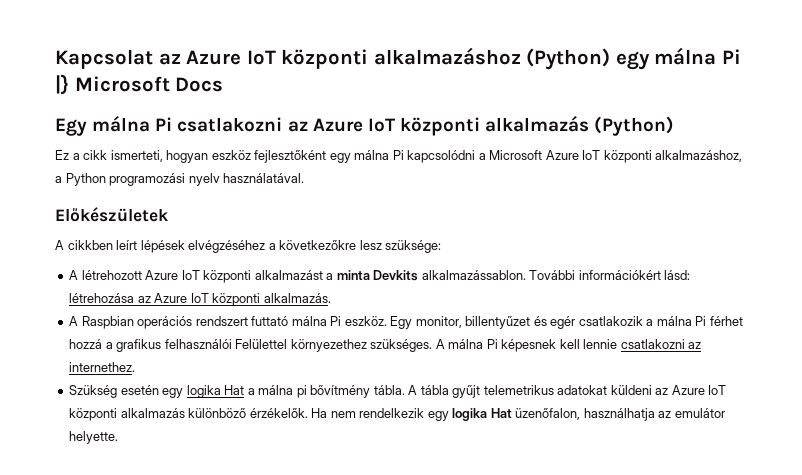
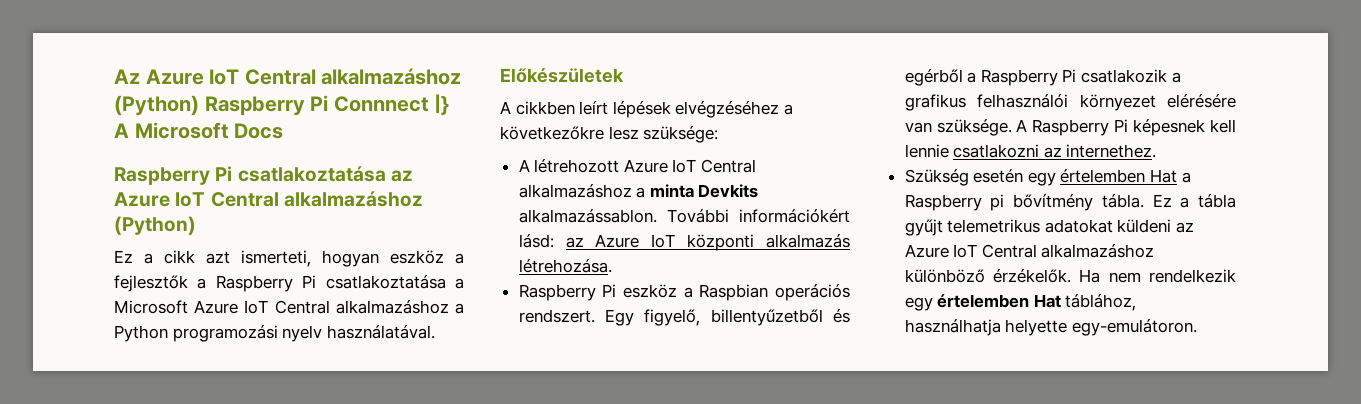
[55,47,741,70] [55,74,224,95] [55,116,675,136] Kapcsolat az Azure IoT központi alkalmazáshoz (Python) egy málna Pi |} Microsoft Docs // Egy málna Pi csatlakozni az Azure IoT központi alkalmazás (Python) -> [114,68,462,85] [114,94,450,116] [114,122,284,139] [114,166,413,185] [114,191,423,207] [114,216,196,235] Az Azure IoT Central alkalmazáshoz (Python) Raspberry Pi Connnect |} A Microsoft Docs // Raspberry Pi csatlakoztatása az Azure IoT Central alkalmazáshoz (Python)
(108, 155) none -> [206,251,230,264] azt
[254,150,476,163] fejlesztőként egy málna Pi kapcsolódni -> [455,253,464,264] [114,275,446,292] a fejlesztők a Raspberry Pi csatlakoztatása
[603,150,743,163] központi alkalmazáshoz, -> [274,300,449,314] Central alkalmazáshoz
[203,270,323,283] központi alkalmazást -> [701,159,757,173] [518,184,632,198] Central alkalmazáshoz
[69,293,331,306] [69,316,743,329] [69,339,484,352] létrehozása az Azure IoT központi alkalmazás. // A Raspbian operációs rendszert futtató málna Pi eszköz. Egy monitor, billentyűzet és egér csatlakozik a málna Pi férhet hozzá a grafikus felhasználói Felülettel környezethez szükséges. A málna -> [565,234,850,251] [518,259,612,273] [518,284,850,301] [518,309,850,326] [904,69,1181,86] [904,94,1236,111] [904,119,1110,136] az Azure IoT központi alkalmazás létrehozása. // Raspberry Pi eszköz a Raspbian operációs rendszert. Egy figyelő, billentyűzetből és egérből a Raspberry Pi csatlakozik a grafikus felhasználói környezet elérésére van szüksége. A Raspberry
[186,385,221,398] logika -> [1060,169,1146,183] értelemben
[258,385,294,395] málna -> [904,194,982,211] Raspberry
[408,385,418,395] A -> [1152,194,1190,208] Ez a
[69,408,185,421] központi alkalmazás -> [981,244,1155,258] Central alkalmazáshoz
[452,408,725,421] [69,431,119,444] logika Hat üzenőfalon, használhatja az emulátor helyette. -> [937,294,1137,311] [904,319,1197,336] értelemben Hat táblához, használhatja helyette egy-emulátoron.

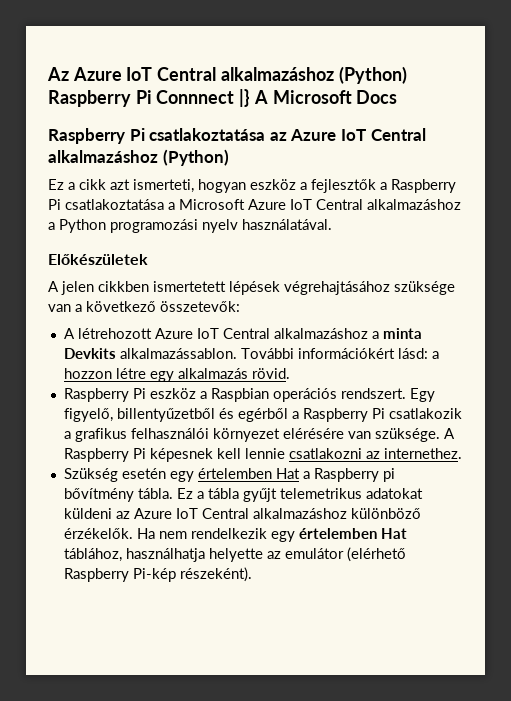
[515,101,793,118] [500,126,719,143] cikkben leírt lépések elvégzéséhez a következőkre lesz szüksége: -> [61,281,455,295] [48,301,240,312] jelen cikkben ismertetett lépések végrehajtásához szüksége van a következő összetevők:
[565,234,850,251] [518,259,612,273] az Azure IoT központi alkalmazás létrehozása. -> [431,351,439,359] [63,368,290,382] a hozzon létre egy alkalmazás rövid.
[1071,319,1197,336] egy-emulátoron. -> [266,547,406,562] [63,567,252,582] az emulátor (elérhető Raspberry Pi-kép részeként).

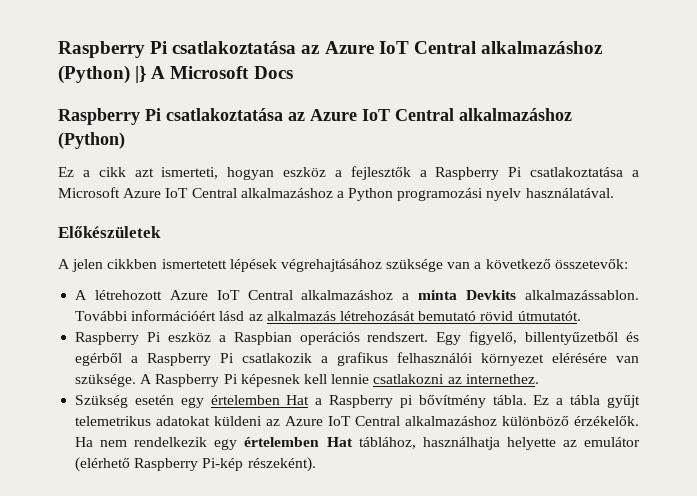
[47,66,407,84] [48,90,235,107] Az Azure IoT Central alkalmazáshoz (Python) Raspberry Pi Connnect -> [58,41,603,58] [58,65,130,84] Raspberry Pi csatlakoztatása az Azure IoT Central alkalmazáshoz (Python)
[297,348,439,359] [63,368,290,382] információkért lásd: a hozzon létre egy alkalmazás rövid. -> [131,310,581,321] információért lásd az alkalmazás létrehozását bemutató rövid útmutatót.

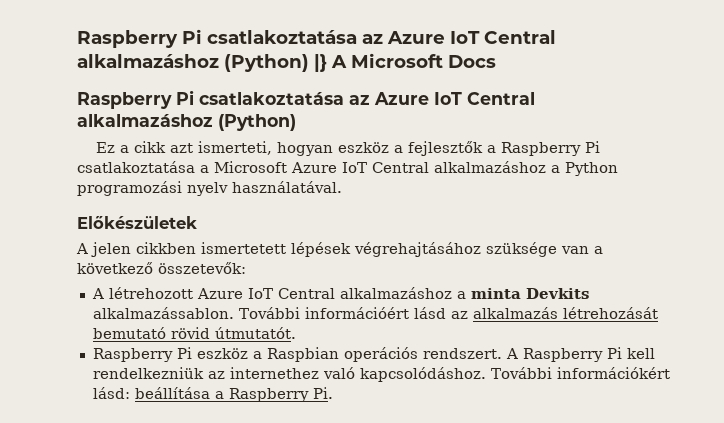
[436,331,639,345] [75,352,640,366] [75,374,539,387] [75,395,641,408] [75,416,640,426] [75,437,641,450] [75,457,316,472] Egy figyelő, billentyűzetből és egérből a Raspberry Pi csatlakozik a grafikus felhasználói környezet elérésére van szüksége. A Raspberry Pi képesnek kell lennie csatlakozni az internethez. // Szükség esetén egy értelemben Hat a Raspberry pi bővítmény tábla. Ez a tábla gyűjt telemetrikus adatokat küldeni az Azure IoT Central alkalmazáshoz különböző érzékelők. Ha nem rendelkezik egy értelemben Hat táblához, használhatja helyette az emulátor (elérhető Raspberry Pi-kép részeként). -> [505,347,655,362] [92,367,670,382] [92,387,333,402] A Raspberry Pi kell rendelkezniük az internethez való kapcsolódáshoz. További információkért lásd: beállítása a Raspberry Pi.

